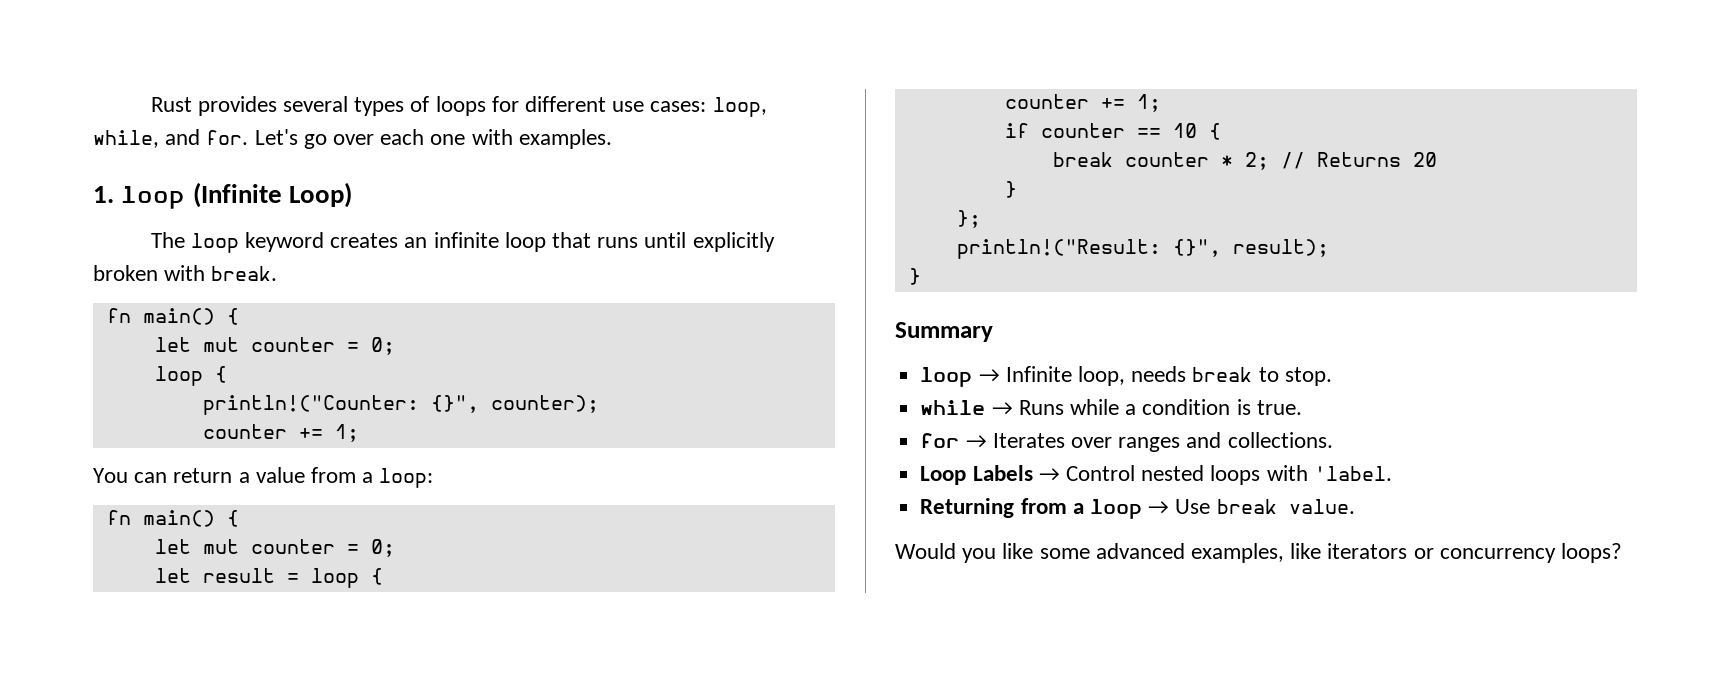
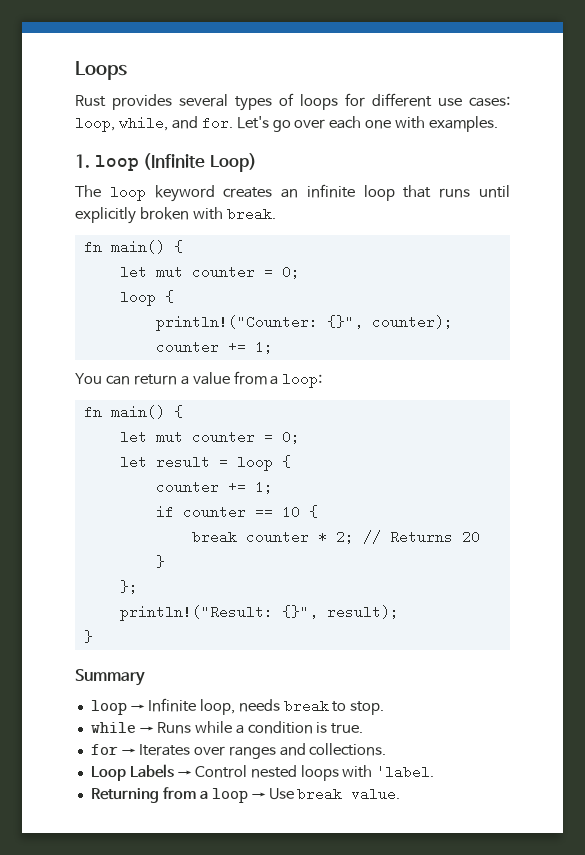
(150, 104) none -> [75,61,127,80] Loops //
[895,543,1623,563] // Would you like some advanced examples, like iterators or concurrency loops? -> (401, 794) none

